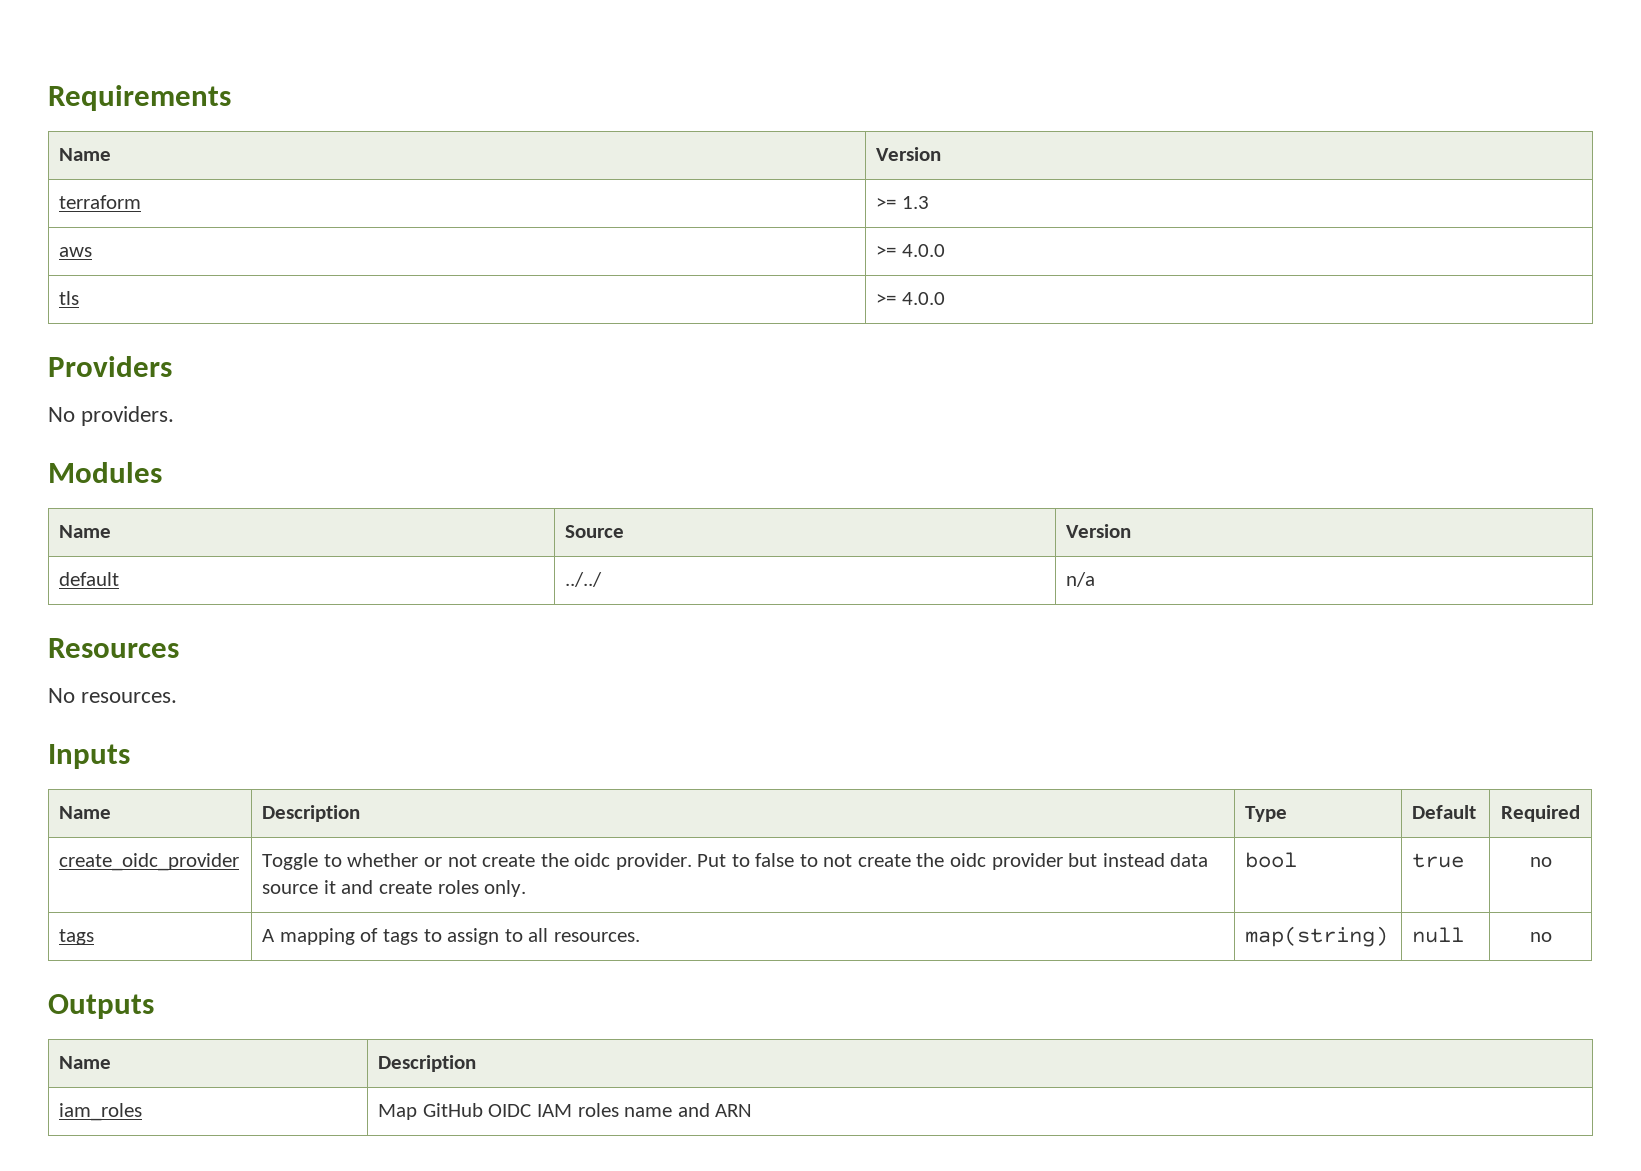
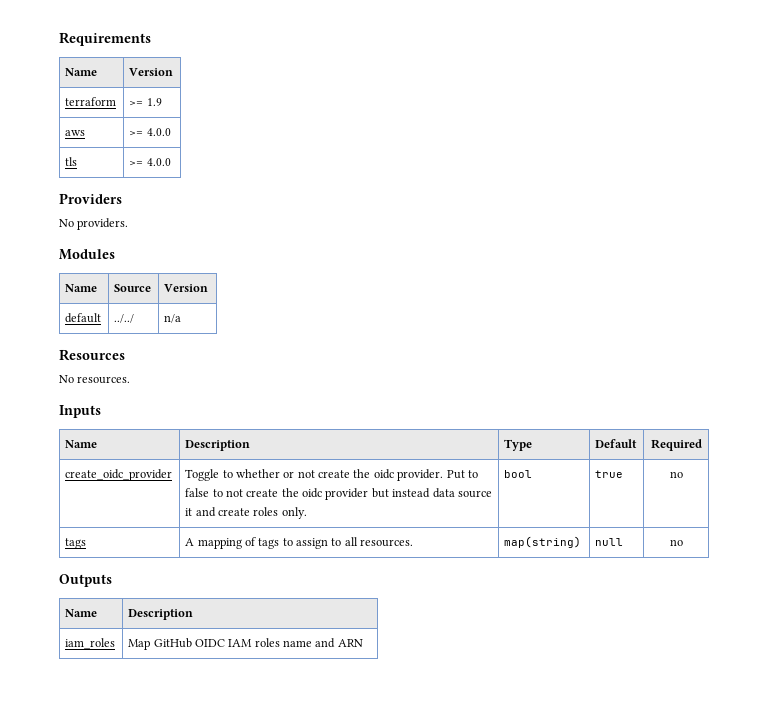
[901,196,929,209] 1.3 -> [146,98,162,106] 1.9

